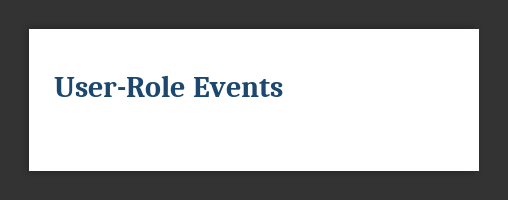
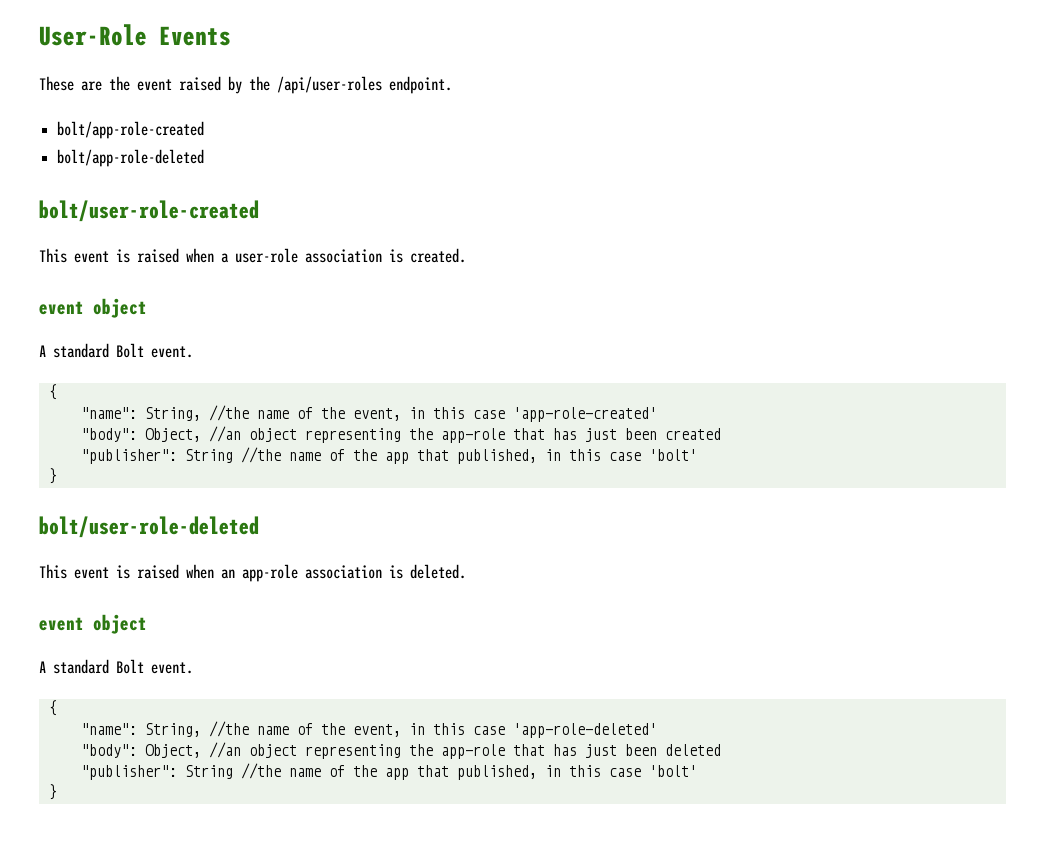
(284, 87) none -> [39,76,452,94] [57,121,205,139] [57,149,205,167] [39,200,259,222] [39,248,466,263] [39,298,147,318] [39,343,193,358] [48,384,57,400] [80,405,657,422] [80,426,721,443] [80,447,697,464] [48,468,57,484] [39,516,259,538] [39,564,466,582] [39,614,147,634] [39,659,193,674] [48,700,57,716] [80,721,657,738] [80,742,721,759] [80,763,697,780] [48,784,57,800] // These are the event raised by the /api/user-roles endpoint. // bolt/app-role-created // bolt/app-role-deleted // bolt/user-role-created // This event is raised when a user-role association is created. // event object // A standard Bolt event. // { // "name": String, //the name of the event, in this case 'app-role-created' // "body": Object, //an object representing the app-role that has just been created // "publisher": String //the name of the app that published, in this case 'bolt' // } // bolt/user-role-deleted // This event is raised when an app-role association is deleted. // event object // A standard Bolt event. // { // "name": String, //the name of the event, in this case 'app-role-deleted' // "body": Object, //an object representing the app-role that has just been deleted // "publisher": String //the name of the app that published, in this case 'bolt' // }

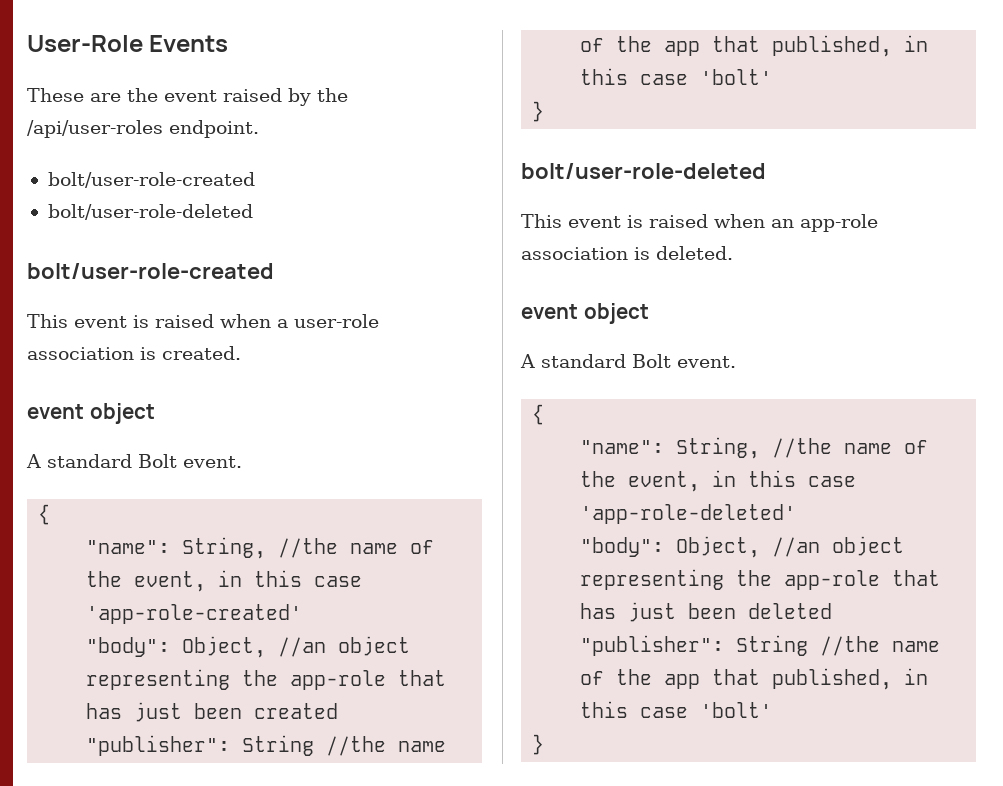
[57,121,205,139] [57,149,205,167] bolt/app-role-created // bolt/app-role-deleted -> [47,172,255,188] [47,204,253,220] bolt/user-role-created // bolt/user-role-deleted

